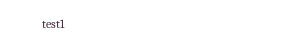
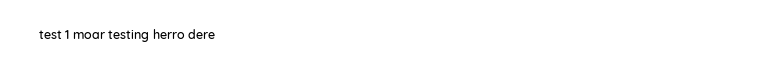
[42,19,65,28] test1 -> [39,29,215,42] test 1 moar testing herro dere

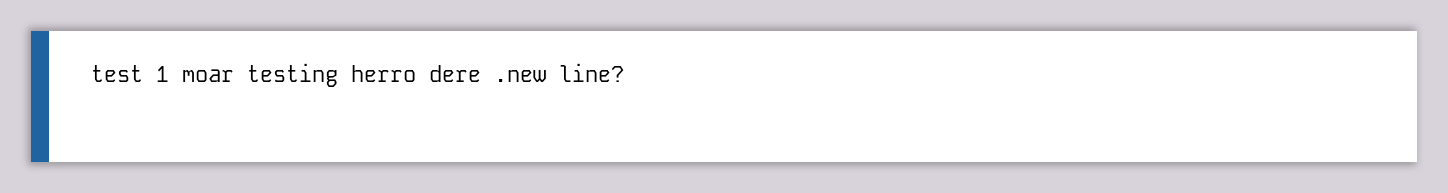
(215, 34) none -> [494,63,624,82] .new line?

